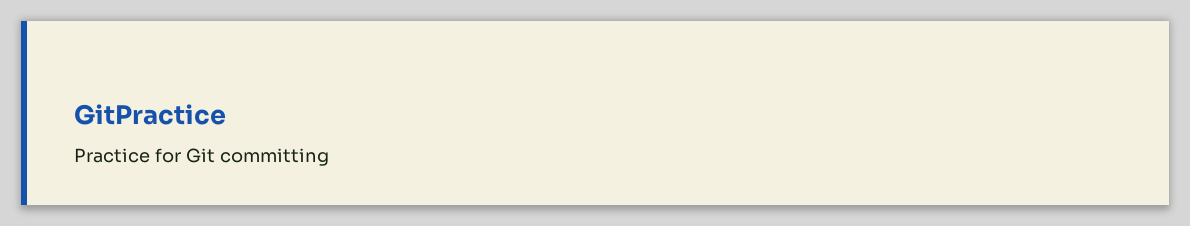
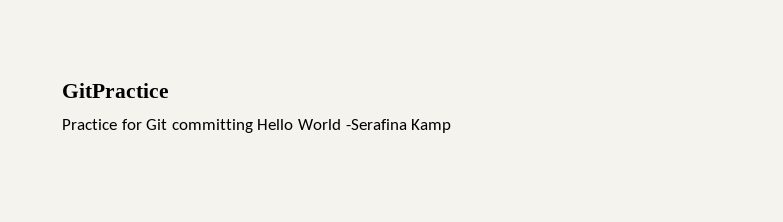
(329, 157) none -> [257,119,452,133] Hello World -Serafina Kamp

